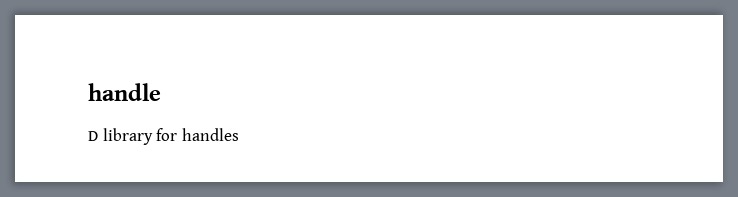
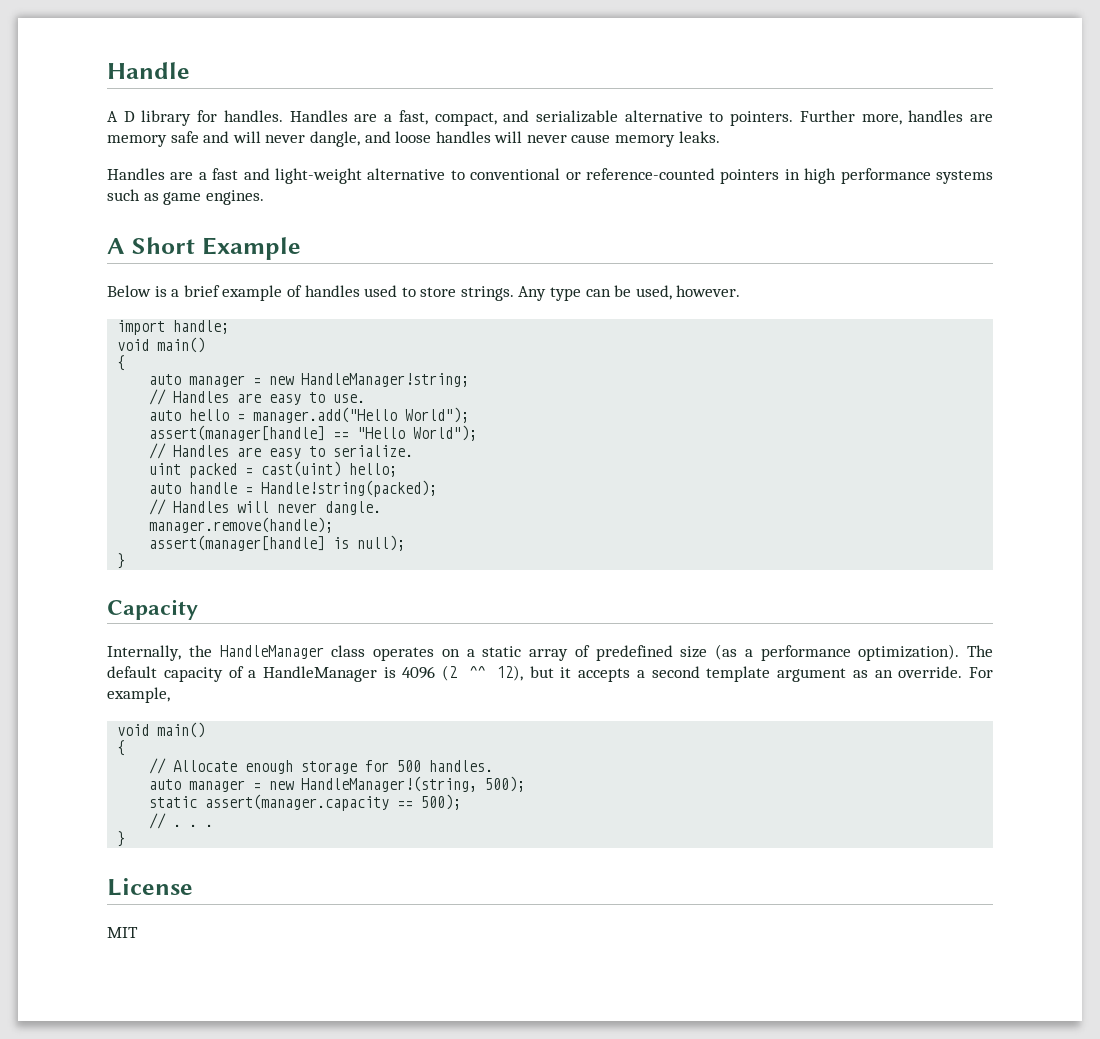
[88,83,161,101] handle // -> [107,62,190,79] [107,111,118,122] Handle // A
[181,128,239,141] handles -> [223,110,993,126] [107,131,720,147] [107,168,993,184] [107,189,264,205] [107,237,301,260] [107,285,741,301] [117,320,230,335] [117,337,206,353] [117,355,126,371] [149,373,470,387] [149,389,366,405] [149,407,470,423] [149,425,478,441] [149,443,414,459] [149,461,398,478] [149,480,438,497] [149,499,382,515] [149,517,334,533] [149,535,406,551] [117,553,126,569] [107,599,198,620] [107,644,993,661] [107,665,994,682] [107,687,170,703] [117,722,206,738] [117,740,126,756] [149,758,494,774] [149,776,526,792] [149,794,462,811] [149,813,214,829] [117,831,126,847] [107,878,193,896] [107,927,138,938] handles. Handles are a fast, compact, and serializable alternative to pointers. Further more, handles are memory safe and will never dangle, and loose handles will never cause memory leaks. // Handles are a fast and light-weight alternative to conventional or reference-counted pointers in high performance systems such as game engines. // A Short Example // Below is a brief example of handles used to store strings. Any type can be used, however. // import handle; // void main() // { // auto manager = new HandleManager!string; // // Handles are easy to use. // auto hello = manager.add("Hello World"); // assert(manager[handle] == "Hello World"); // // Handles are easy to serialize. // uint packed = cast(uint) hello; // auto handle = Handle!string(packed); // // Handles will never dangle. // manager.remove(handle); // assert(manager[handle] is null); // } // Capacity // Internally, the HandleManager class operates on a static array of predefined size (as a performance optimization). The default capacity of a HandleManager is 4096 (2 ^^ 12), but it accepts a second template argument as an override. For example, // void main() // { // // Allocate enough storage for 500 handles. // auto manager = new HandleManager!(string, 500); // static assert(manager.capacity == 500); // // . . . // } // License // MIT

